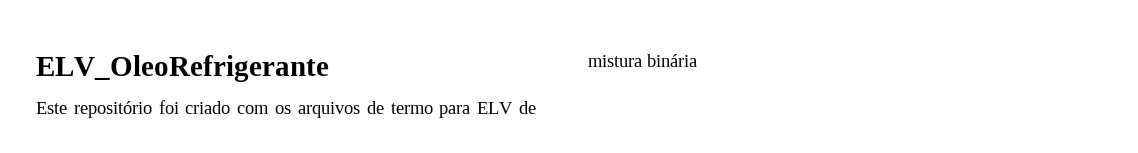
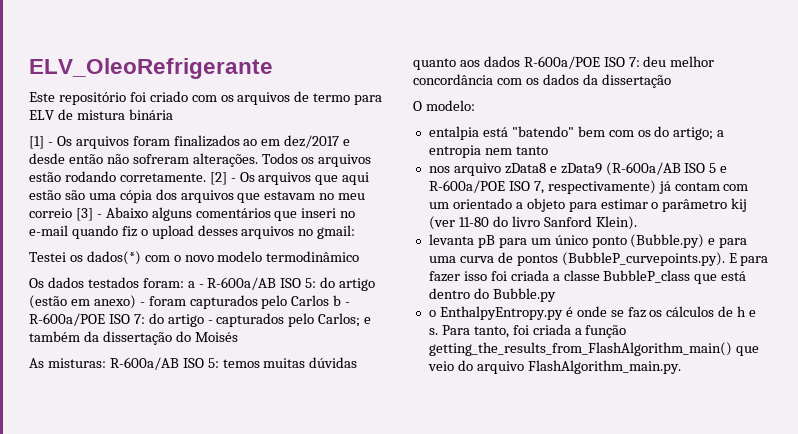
(697, 60) none -> [29,135,351,149] [29,153,372,167] [29,171,370,185] [29,189,366,203] [29,207,356,221] [29,225,356,239] [29,251,360,265] [29,277,376,291] [29,295,351,309] [29,313,372,327] [29,331,238,345] [29,357,358,370] [413,56,715,70] [413,74,671,88] [413,100,475,111] [428,126,725,140] [428,145,548,158] [428,162,728,176] [428,180,749,194] [428,198,748,212] [428,216,637,230] [428,234,748,248] [428,252,769,266] [428,270,747,284] [428,288,556,302] [428,306,757,320] [428,324,627,338] [428,342,759,356] [427,360,681,374] // [1] - Os arquivos foram finalizados ao em dez/2017 e desde então não sofreram alterações. Todos os arquivos estão rodando corretamente. [2] - Os arquivos que aqui estão são uma cópia dos arquivos que estavam no meu correio [3] - Abaixo alguns comentários que inseri no e-mail quando fiz o upload desses arquivos no gmail: // Testei os dados(*) com o novo modelo termodinâmico // Os dados testados foram: a - R-600a/AB ISO 5: do artigo (estão em anexo) - foram capturados pelo Carlos b - R-600a/POE ISO 7: do artigo - capturados pelo Carlos; e também da dissertação do Moisés // As misturas: R-600a/AB ISO 5: temos muitas dúvidas quanto aos dados R-600a/POE ISO 7: deu melhor concordância com os dados da dissertação // O modelo: // entalpia está "batendo" bem com os do artigo; a entropia nem tanto // nos arquivo zData8 e zData9 (R-600a/AB ISO 5 e R-600a/POE ISO 7, respectivamente) já contam com um orientado a objeto para estimar o parâmetro kij (ver 11-80 do livro Sanford Klein). // levanta pB para um único ponto (Bubble.py) e para uma curva de pontos (BubbleP_curvepoints.py). E para fazer isso foi criada a classe BubbleP_class que está dentro do Bubble.py // o EnthalpyEntropy.py é onde se faz os cálculos de h e s. Para tanto, foi criada a função getting_the_results_from_FlashAlgorithm_main() que veio do arquivo FlashAlgorithm_main.py.

